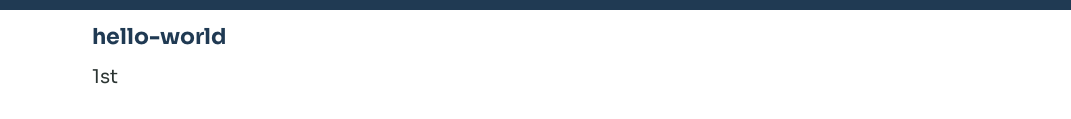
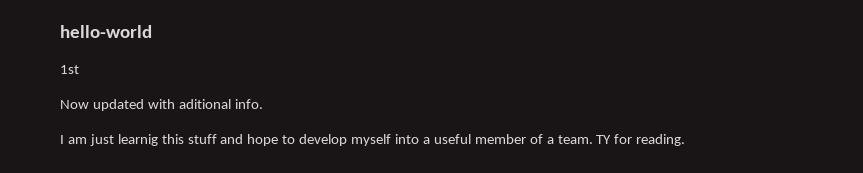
(118, 76) none -> [60,99,263,111] [60,134,686,146] // Now updated with aditional info. // I am just learnig this stuff and hope to develop myself into a useful member of a team. TY for reading.

